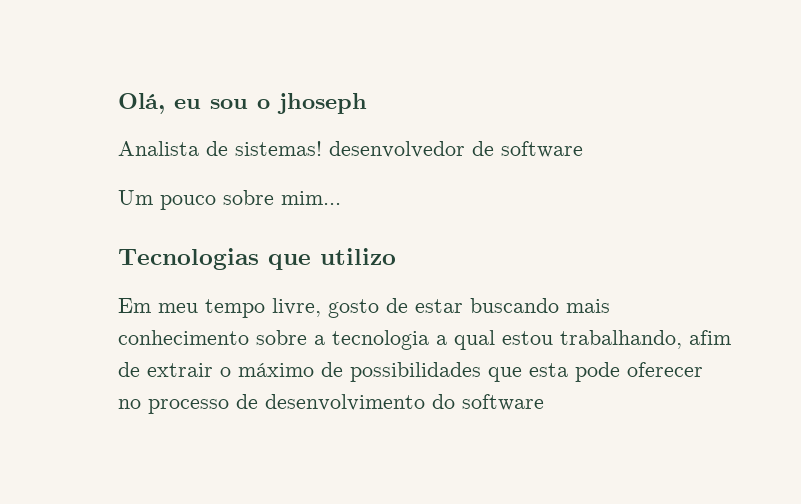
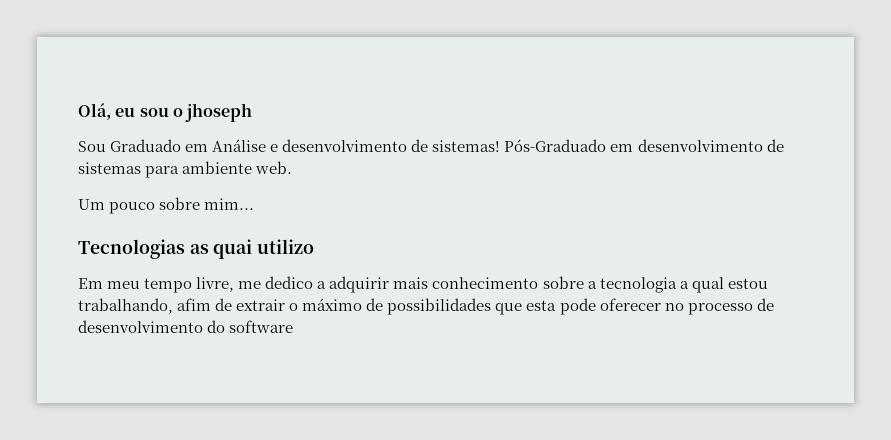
[118,141,583,158] Analista de sistemas! desenvolvedor de software -> [78,139,784,152] [78,161,293,178] Sou Graduado em Análise e desenvolvimento de sistemas! Pós-Graduado em desenvolvimento de sistemas para ambiente web.
[268,254,311,270] que -> [189,239,253,259] as quai
[328,298,559,318] gosto de estar buscando -> [238,276,390,293] me dedico a adquirir

